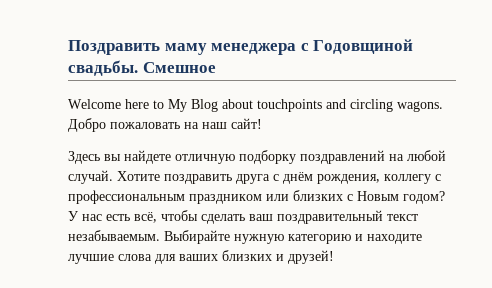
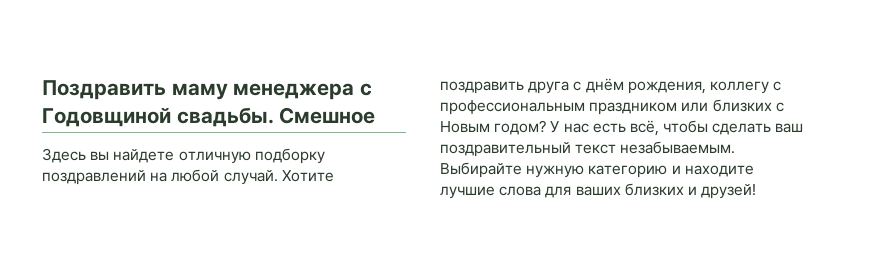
[68,99,443,112] [68,118,262,132] // Welcome here to My Blog about touchpoints and circling wagons. Добро пожаловать на наш сайт! -> (376, 115) none

